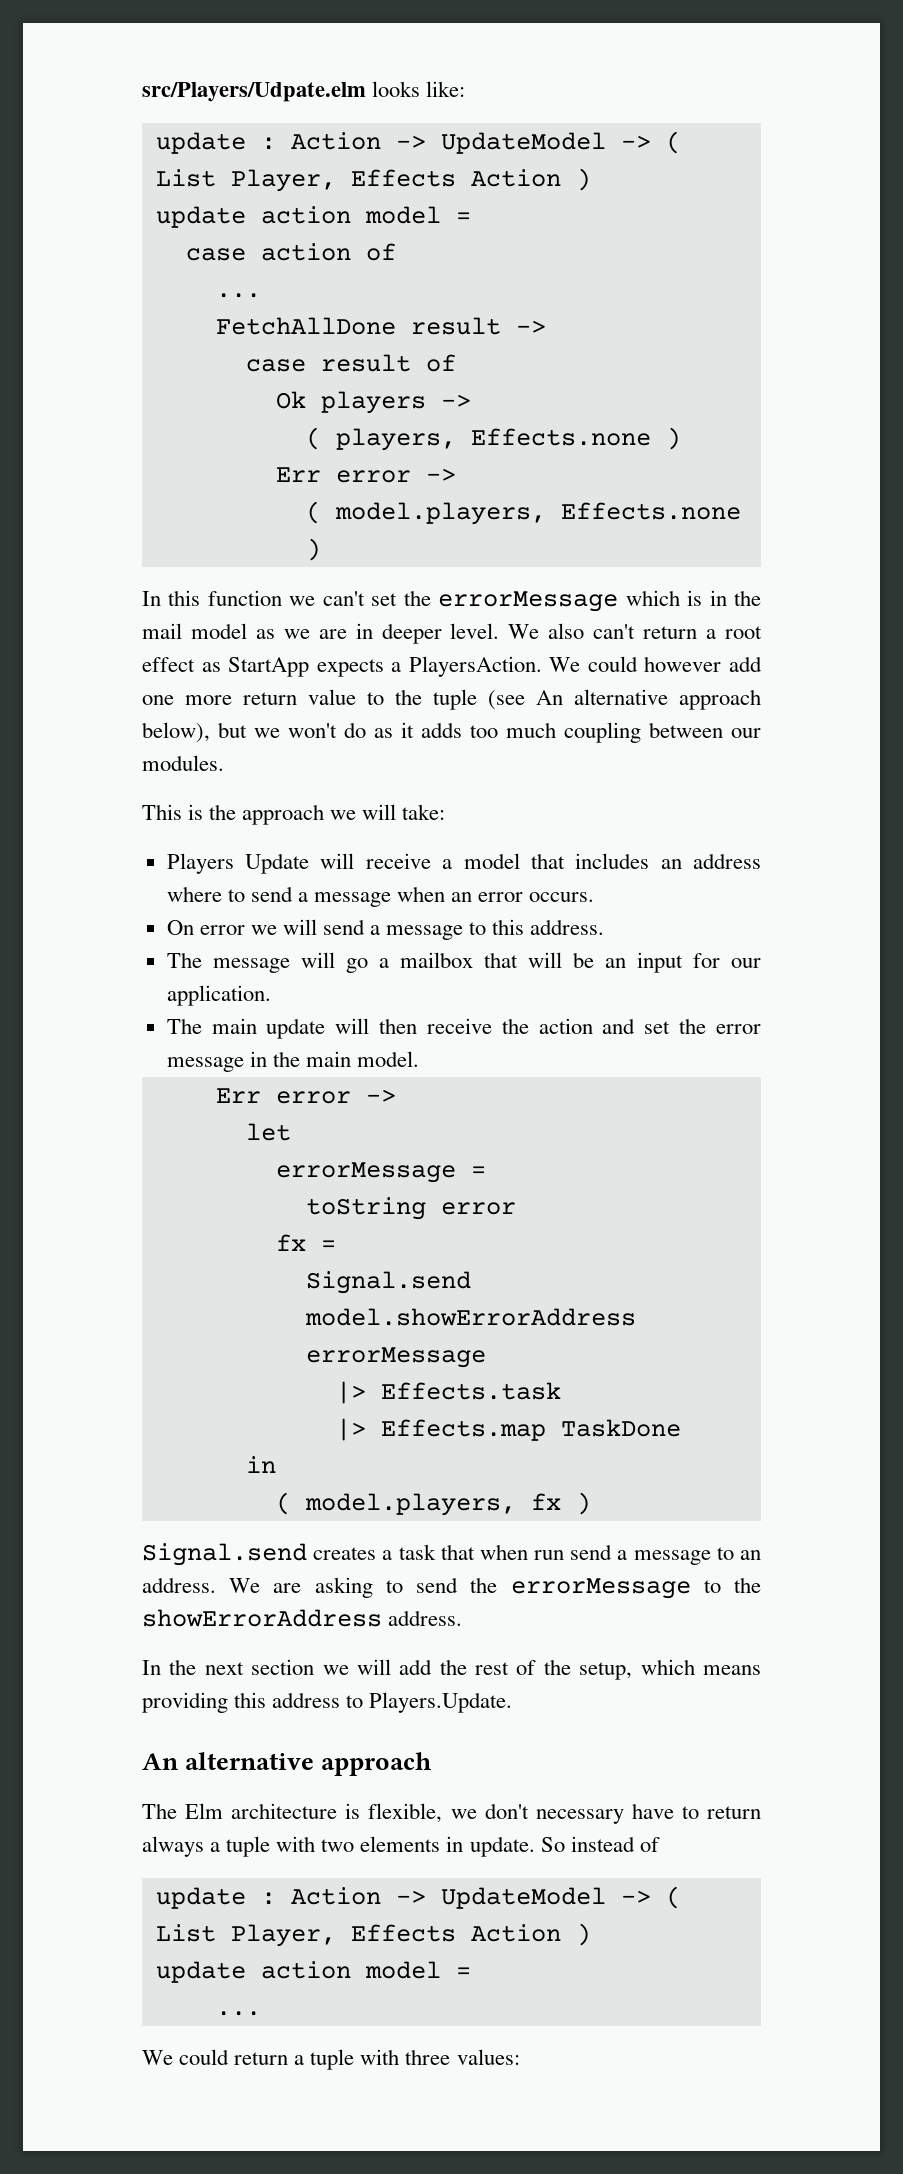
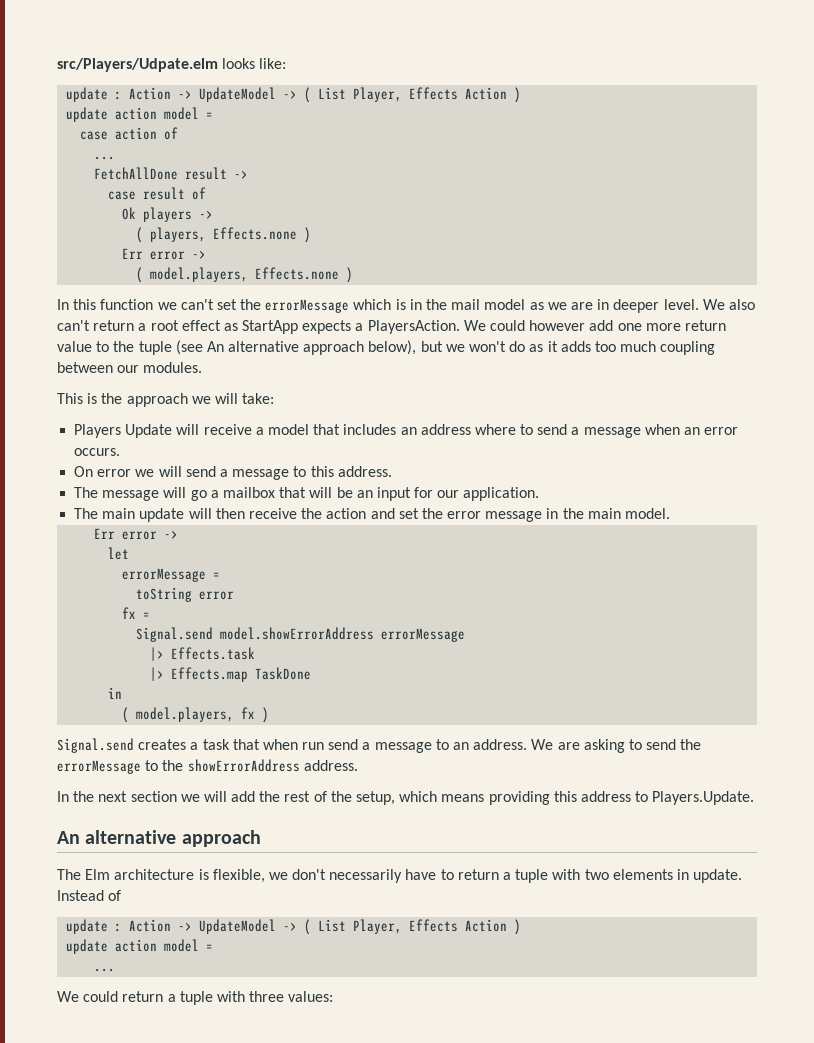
[535,1809,624,1824] necessary -> [329,869,403,883] necessarily
[142,1836,204,1857] always -> (499, 874) none
[540,1836,635,1852] So instead -> [57,890,104,901] Instead

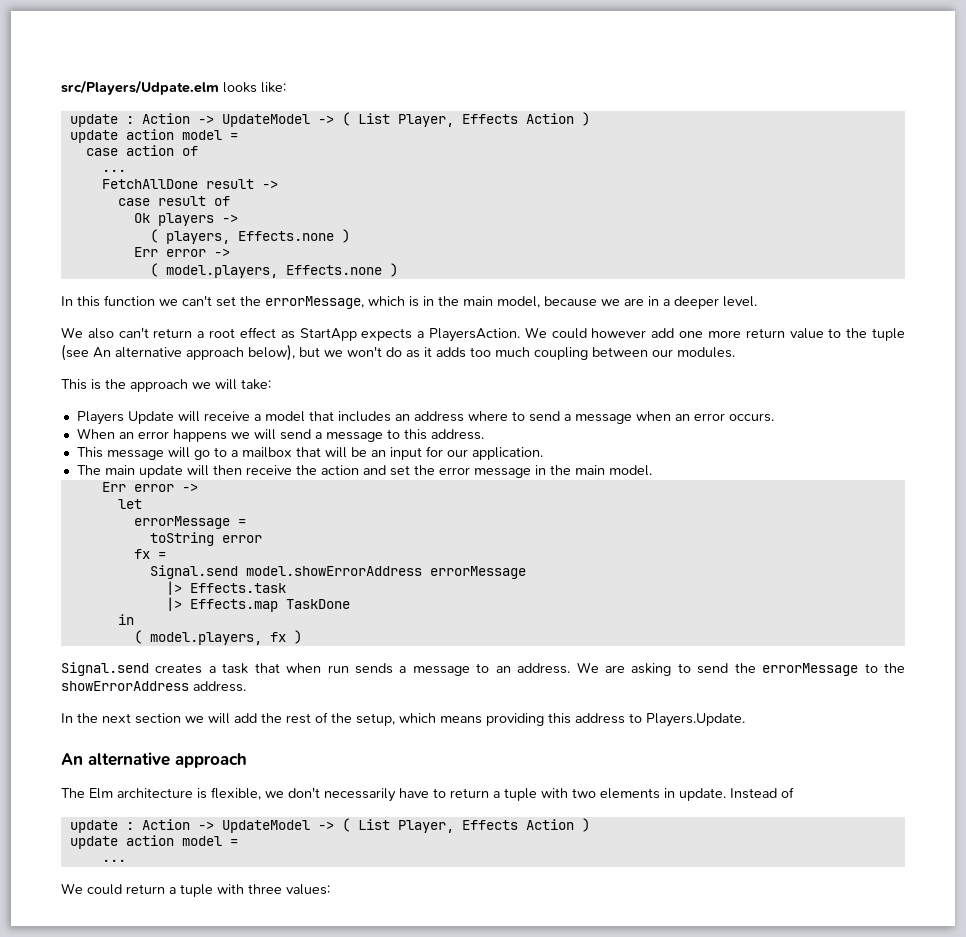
[265,299,350,313] errorMessage -> [265,296,364,309] errorMessage,
[451,299,544,310] mail model as -> [463,296,597,308] main model, because
(610, 304) none -> [663,299,670,306] a
(699, 304) none -> (757, 301) //
[74,466,132,477] On error -> [76,428,227,442] When an error happens
[74,487,99,498] The -> [76,447,103,458] This
(207, 495) none -> [213,447,227,457] to
[328,739,359,750] send -> [355,663,393,674] sends

